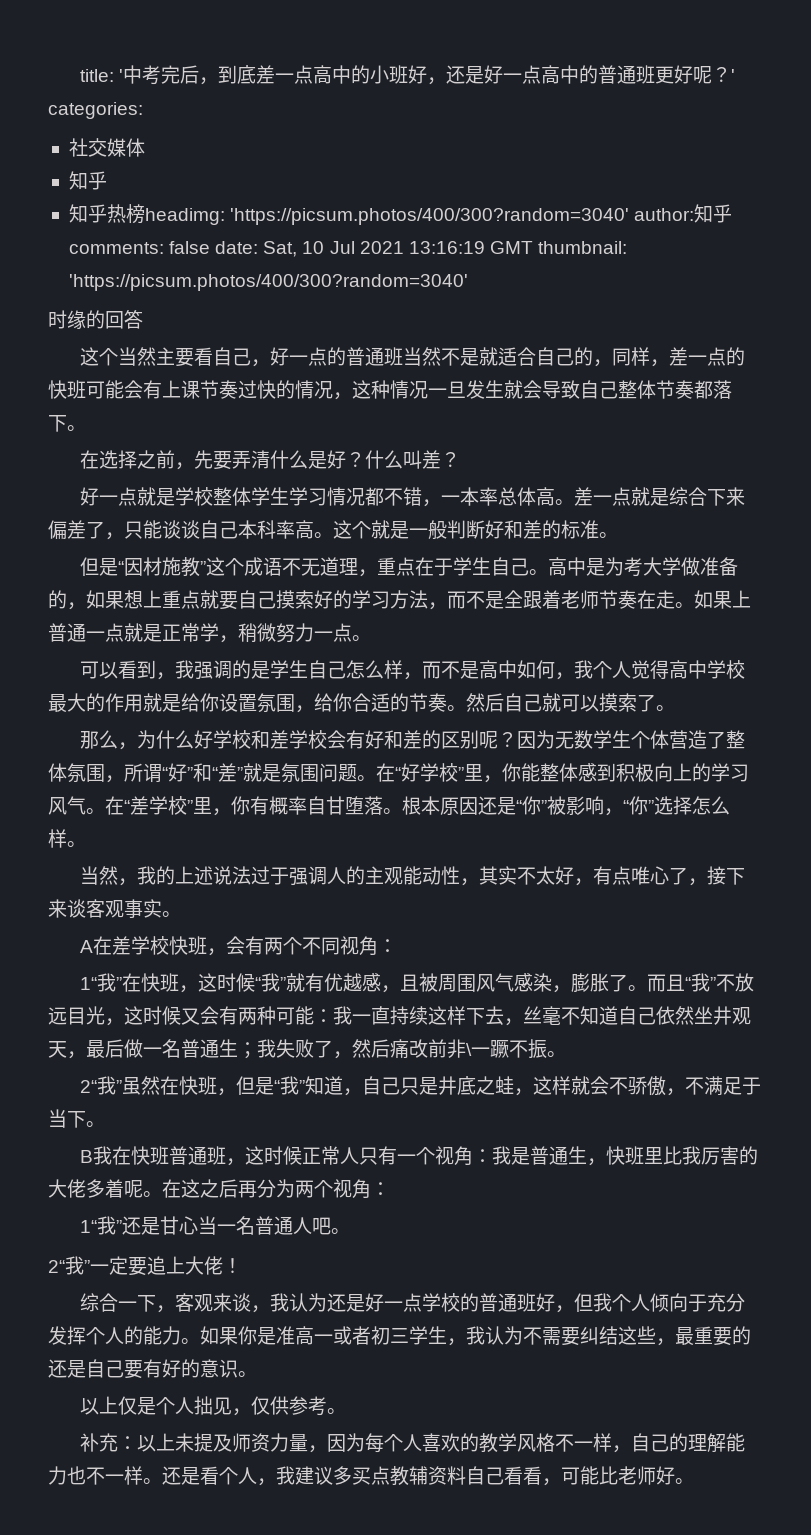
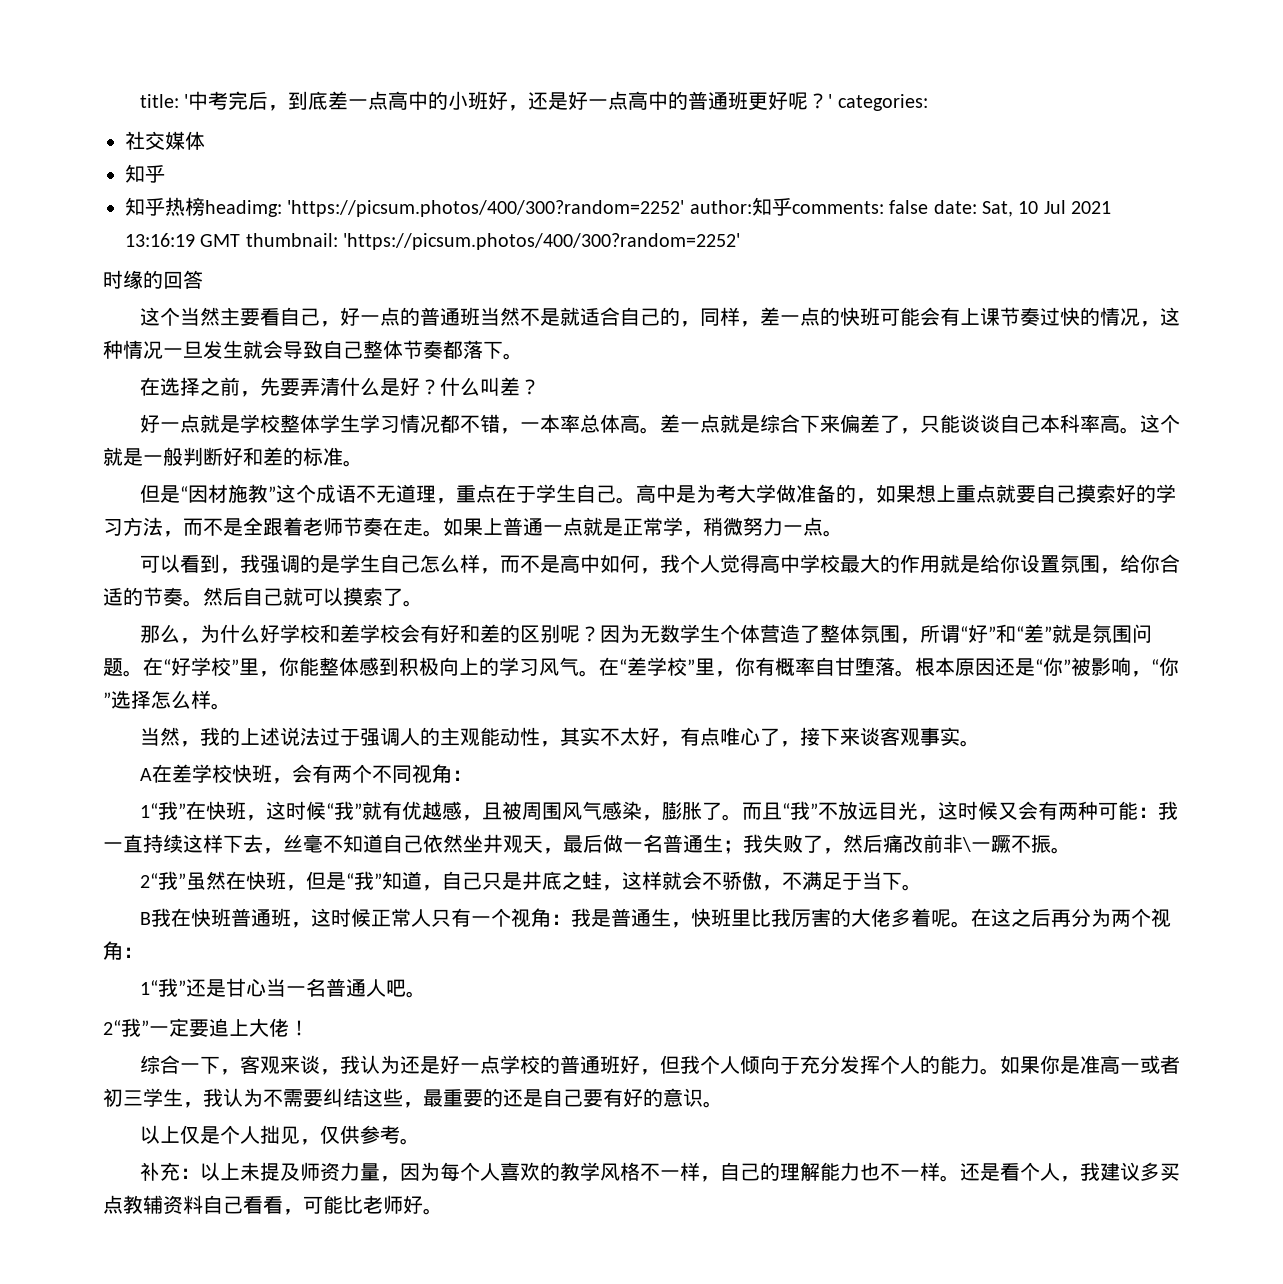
[230,208,630,225] 'https://picsum.photos/400/300?random=3040' -> [287,200,685,217] 'https://picsum.photos/400/300?random=2252'
[68,274,468,291] 'https://picsum.photos/400/300?random=3040' -> [343,233,741,250] 'https://picsum.photos/400/300?random=2252'

